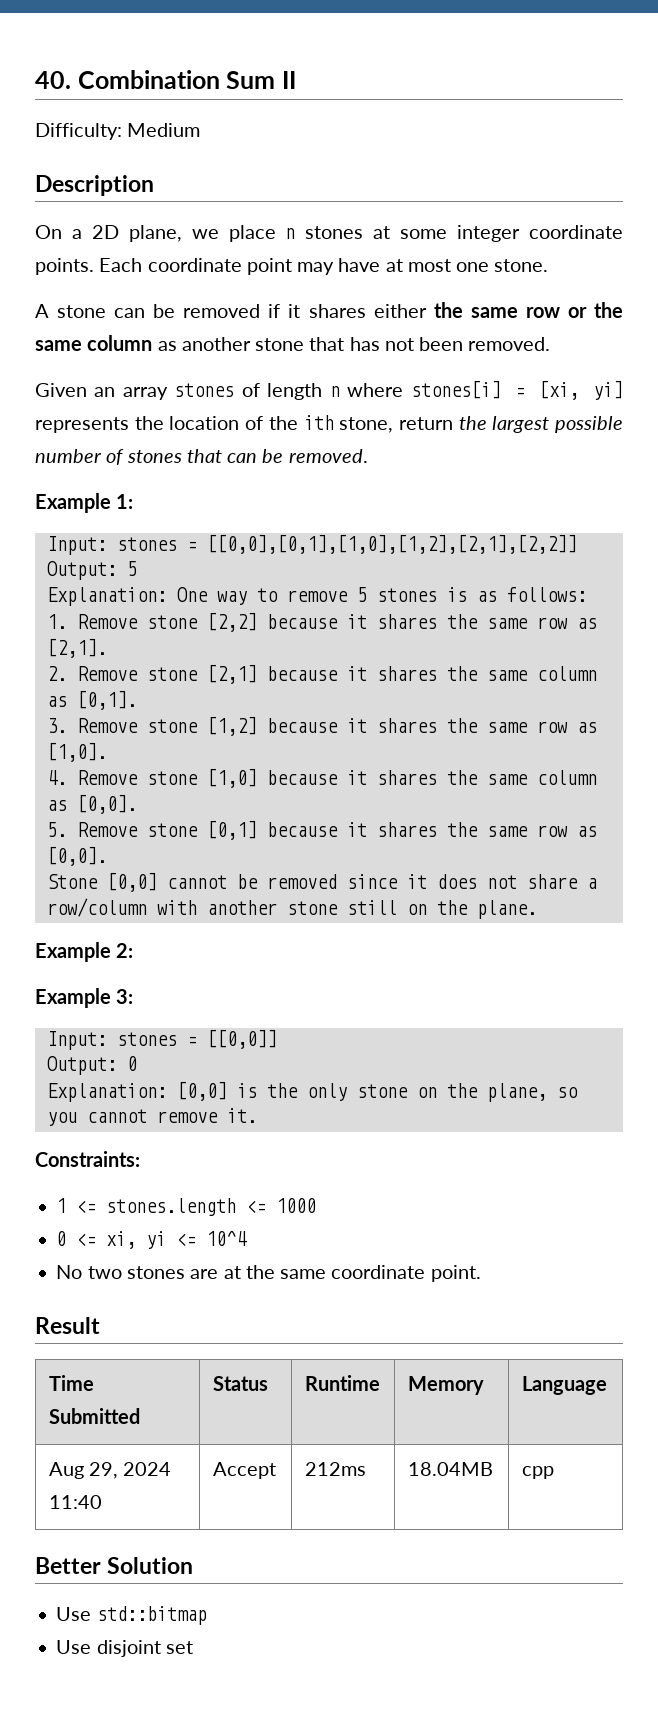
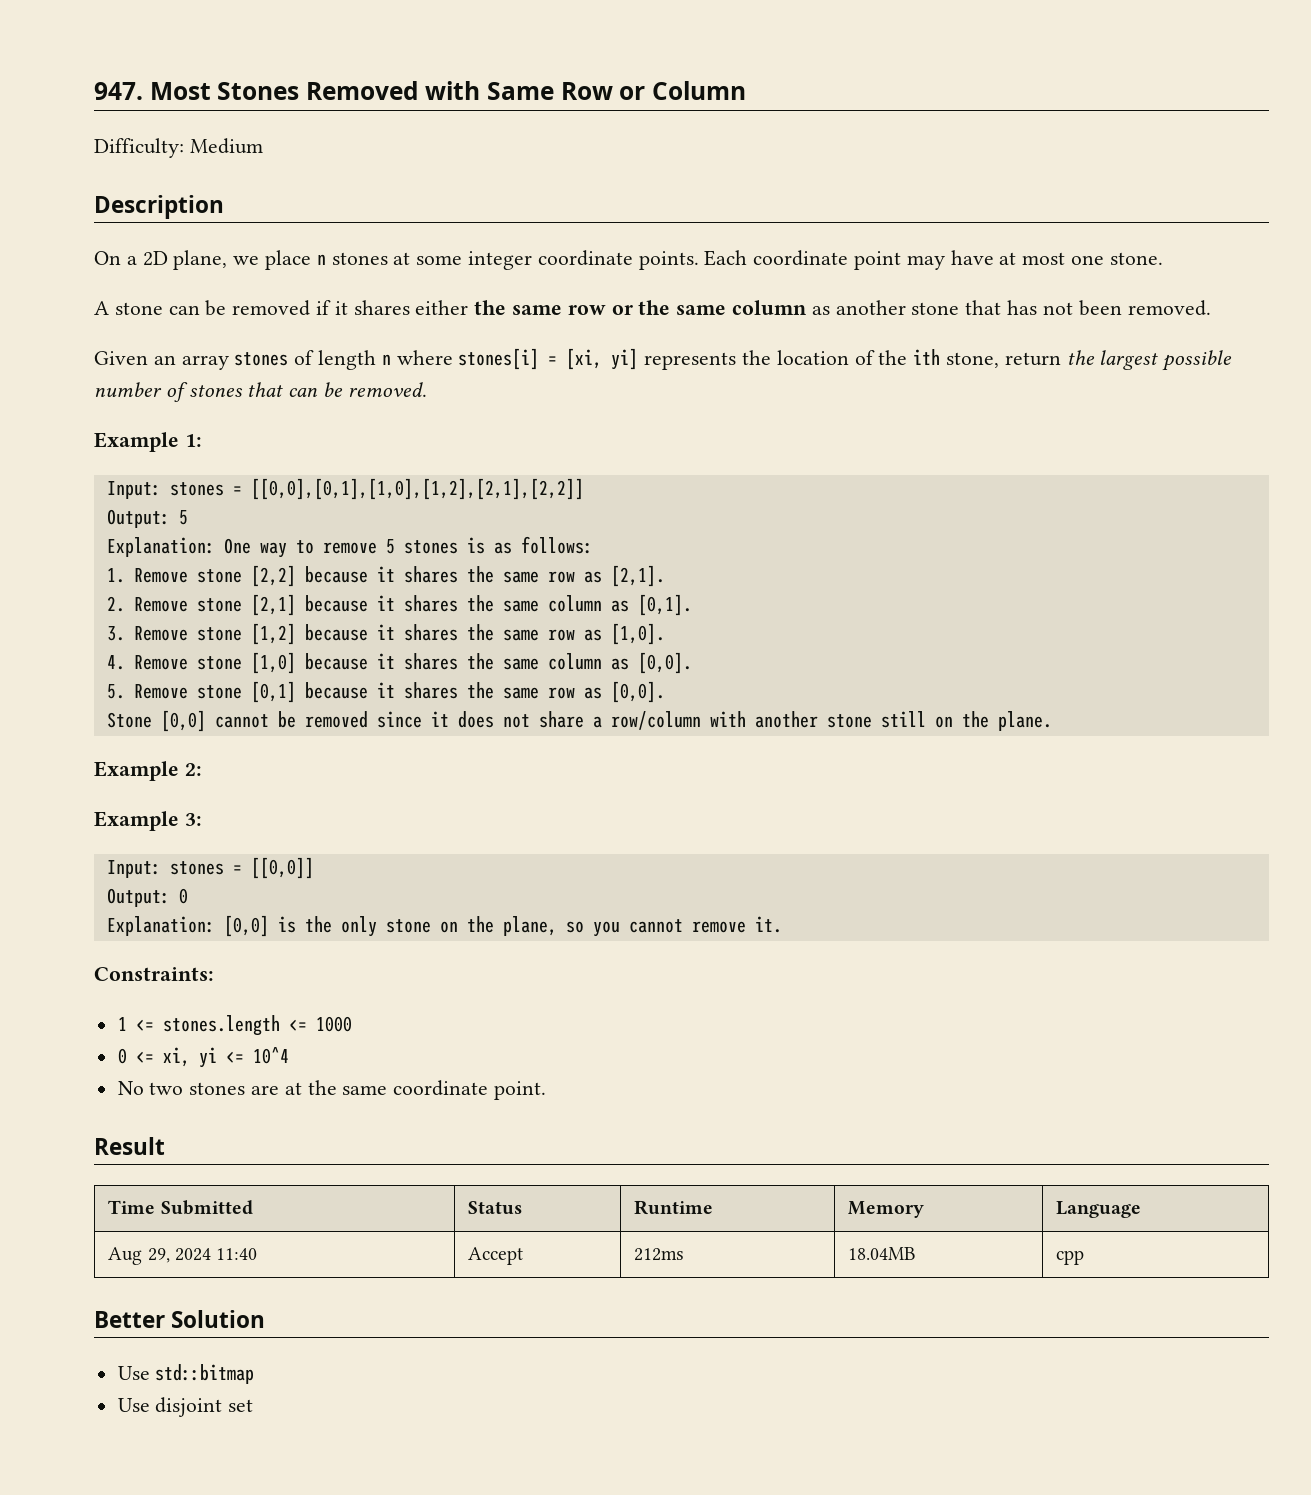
[35,70,296,89] 40. Combination Sum II -> [94,81,746,100] 947. Most Stones Removed with Same Row or Column

